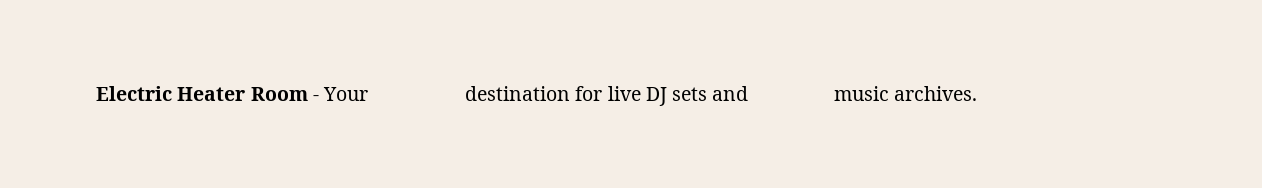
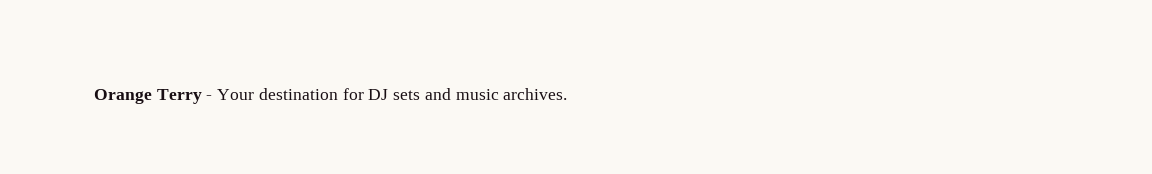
[96,86,308,101] Electric Heater Room -> [94,89,202,104] Orange Terry
[607,86,641,101] live -> (364, 94) none

